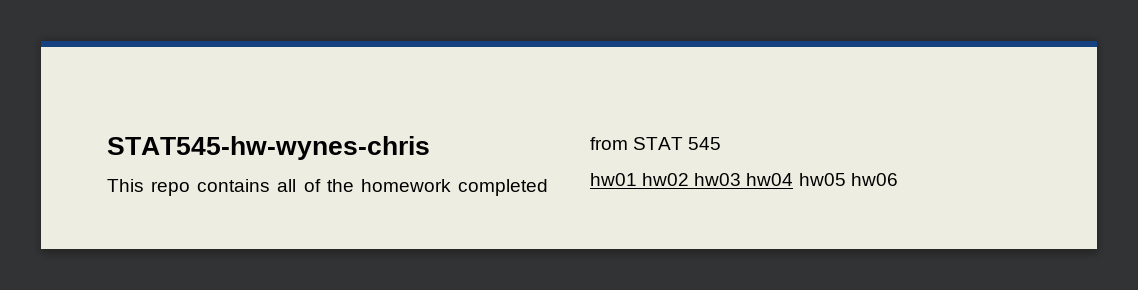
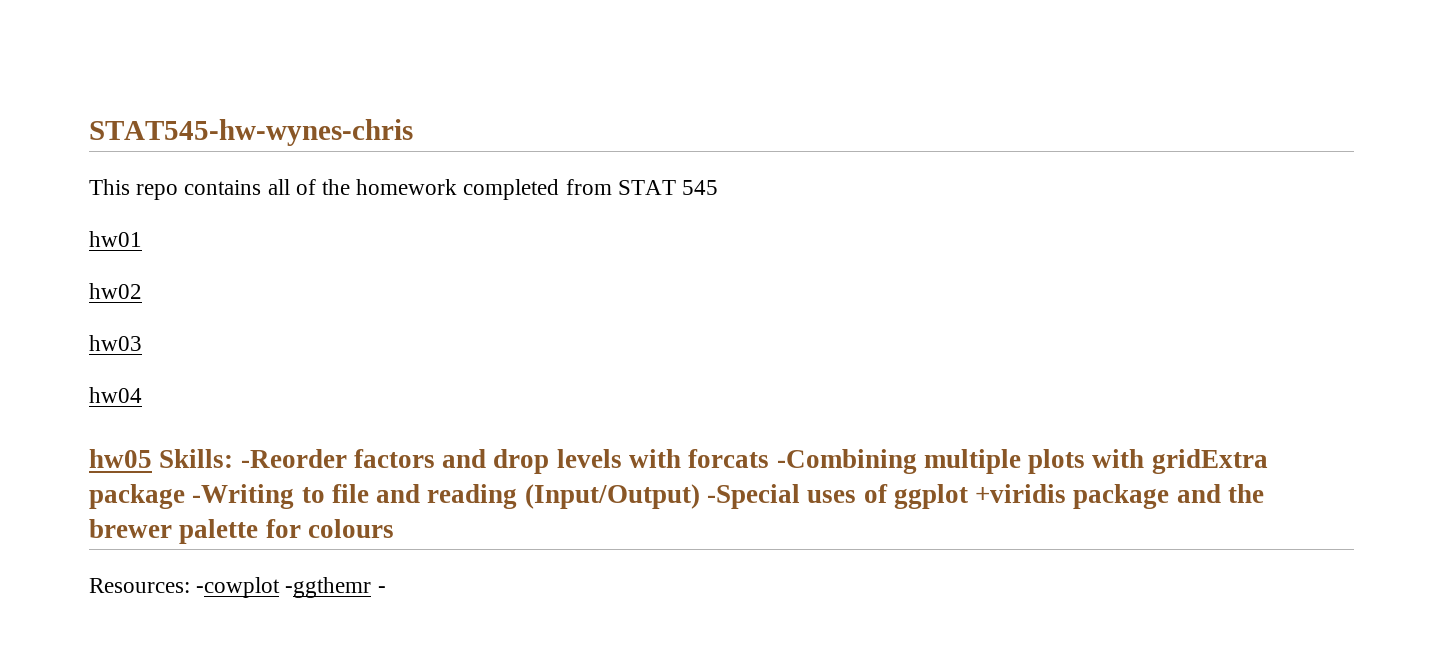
(637, 179) none -> (142, 239) //
(690, 179) none -> (142, 291) //
(742, 179) none -> (142, 343) //
[798,173,898,186] hw05 hw06 -> [89,449,1268,474] [89,484,1265,509] [89,519,394,544] [89,577,386,598] // hw05 Skills: -Reorder factors and drop levels with forcats -Combining multiple plots with gridExtra package -Writing to file and reading (Input/Output) -Special uses of ggplot +viridis package and the brewer palette for colours // Resources: -cowplot -ggthemr -

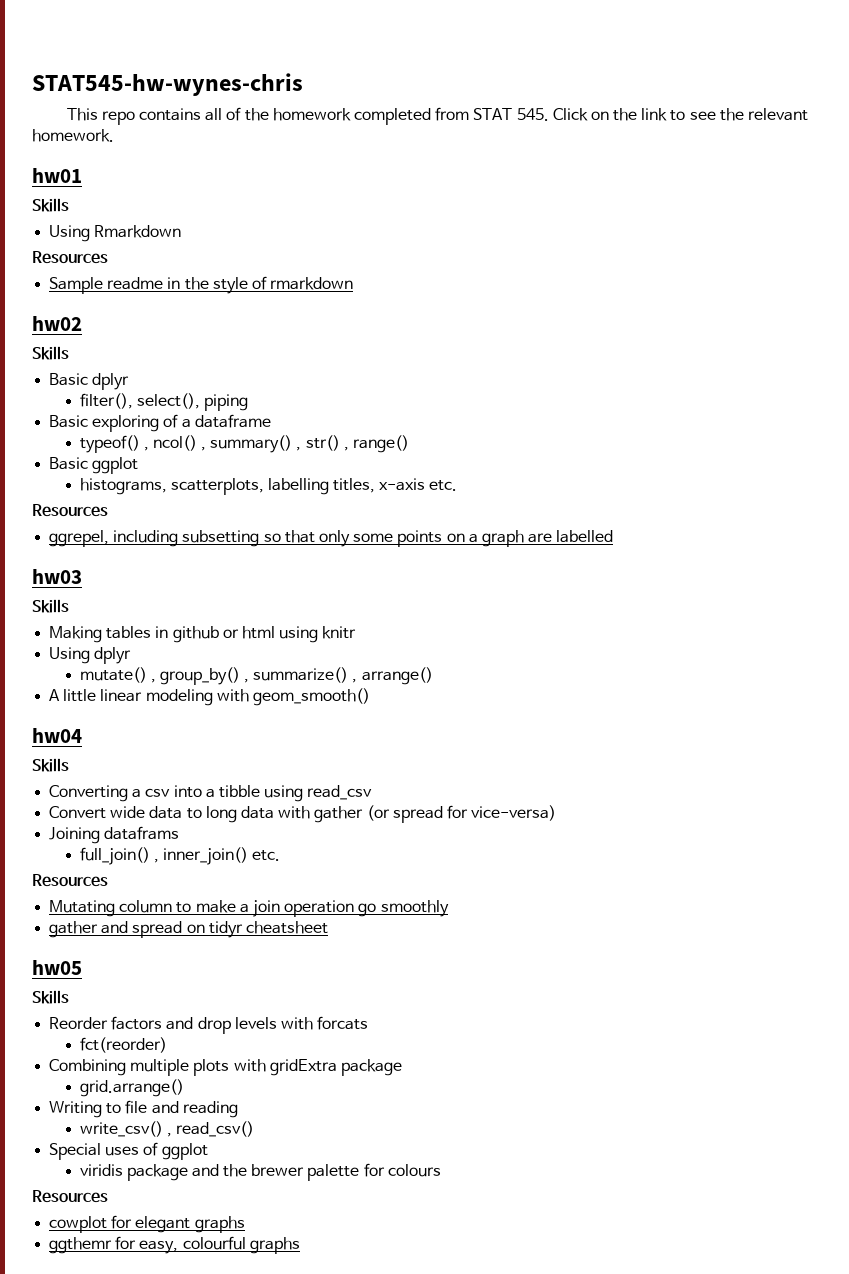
[682,180,719,195] [89,231,142,247] [89,283,142,299] [89,335,142,351] [89,387,142,403] 545 // hw01 // hw02 // hw03 // hw04 -> [516,108,809,121] [32,129,114,142] [32,168,82,183] [32,198,69,212] [49,225,182,242] [32,251,108,264] [49,276,354,294] [32,316,82,331] [32,346,69,360] [49,373,130,390] [79,393,248,411] [49,414,271,432] [79,435,410,453] [49,457,139,474] [79,478,458,495] [32,504,108,517] [49,530,614,547] [32,569,82,584] [32,599,69,613] [49,626,357,643] [49,647,132,664] [79,667,433,685] [49,688,370,706] [32,728,82,743] [32,758,69,772] [49,785,373,802] [49,805,557,823] [49,826,180,844] [79,847,281,865] [32,874,108,887] [49,900,449,917] [49,921,328,938] 545. Click on the link to see the relevant homework. // hw01 // Skills // Using Rmarkdown // Resources // Sample readme in the style of rmarkdown // hw02 // Skills // Basic dplyr // filter(), select(), piping // Basic exploring of a dataframe // typeof() , ncol() , summary() , str() , range() // Basic ggplot // histograms, scatterplots, labelling titles, x-axis etc. // Resources // ggrepel, including subsetting so that only some points on a graph are labelled // hw03 // Skills // Making tables in github or html using knitr // Using dplyr // mutate() , group_by() , summarize() , arrange() // A little linear modeling with geom_smooth() // hw04 // Skills // Converting a csv into a tibble using read_csv // Convert wide data to long data with gather (or spread for vice-versa) // Joining dataframs // full_join() , inner_join() etc. // Resources // Mutating column to make a join operation go smoothly // gather and spread on tidyr cheatsheet
[159,449,347,468] Skills: -Reorder -> [32,990,69,1004] [49,1017,109,1029] // Skills // Reorder
[776,449,917,474] -Combining -> [79,1037,167,1053] [49,1059,127,1076] // fct(reorder) // Combining
[192,484,295,509] -Writing -> [79,1079,184,1097] [49,1101,103,1118] // grid.arrange() // Writing
[524,484,801,509] (Input/Output) -Special -> [79,1121,254,1137] [49,1143,102,1160] // write_csv() , read_csv() // Special
[975,484,1067,503] +viridis -> [79,1164,123,1176] // viridis
[89,577,386,598] Resources: -cowplot -ggthemr - -> [32,1190,108,1203] [49,1215,245,1233] [49,1236,300,1254] Resources // cowplot for elegant graphs // ggthemr for easy, colourful graphs

